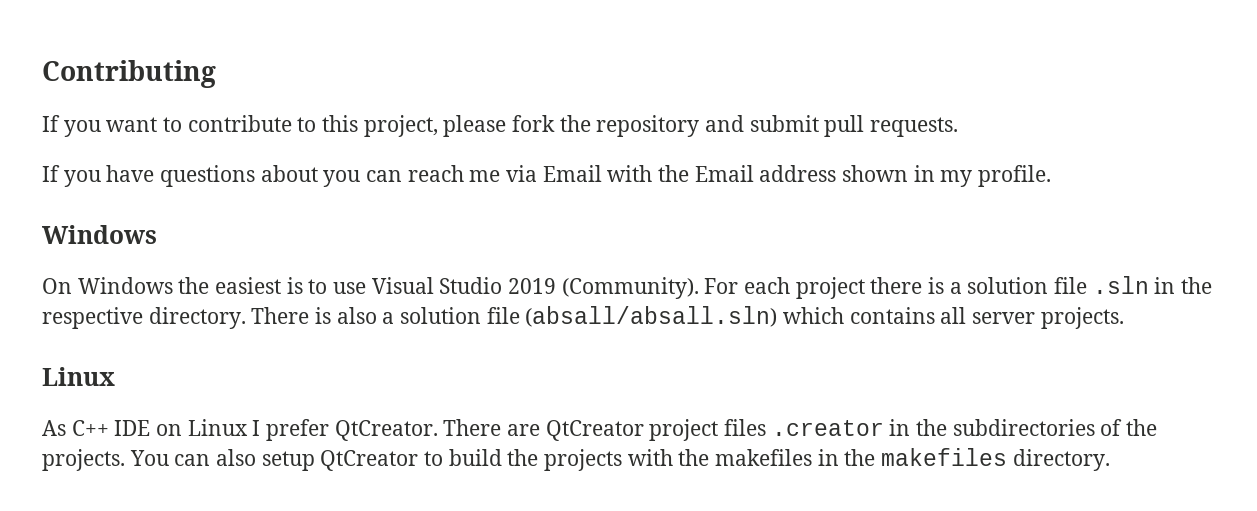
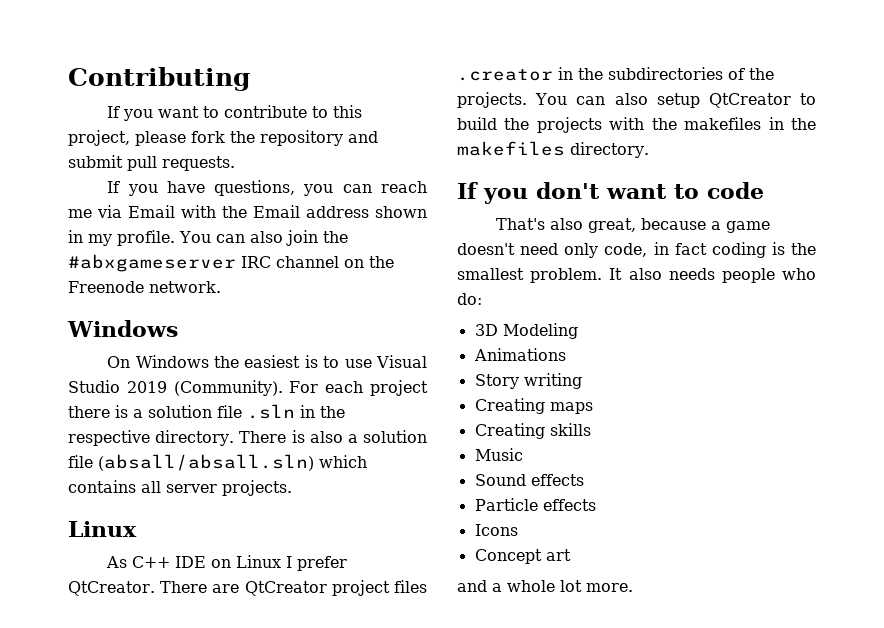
[160,165,318,187] questions about -> [214,180,296,196] questions,
(1052, 176) none -> [179,230,348,246] [68,254,394,272] [68,281,221,293] You can also join the #abxgameserver IRC channel on the Freenode network.
(1110, 460) none -> [457,182,764,204] [496,218,771,233] [457,242,816,258] [457,268,816,283] [457,293,482,305] [474,323,578,339] [473,348,566,361] [474,373,582,389] [474,398,593,414] [474,423,591,439] [474,448,523,461] [474,474,584,486] [474,498,596,511] [474,524,518,536] [474,549,571,564] [457,580,633,592] // If you don't want to code // That's also great, because a game doesn't need only code, in fact coding is the smallest problem. It also needs people who do: // 3D Modeling // Animations // Story writing // Creating maps // Creating skills // Music // Sound effects // Particle effects // Icons // Concept art // and a whole lot more.

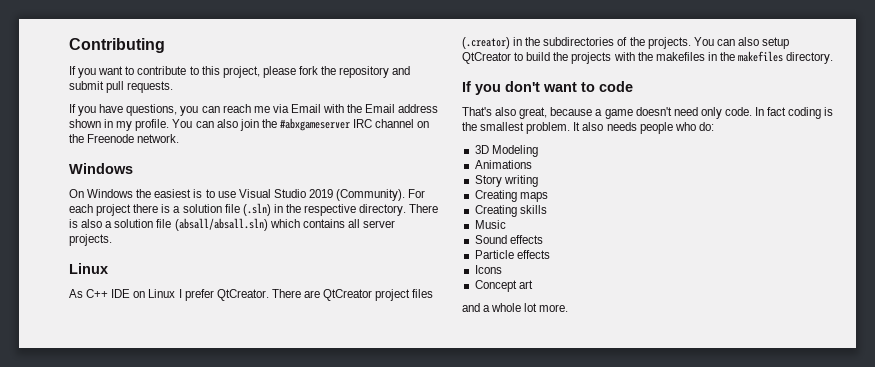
[247,404,295,419] .sln -> [242,203,271,216] (.sln)
[457,69,553,81] .creator -> [462,37,510,49] (.creator)
[604,242,669,257] code, in -> [724,107,765,116] code. In

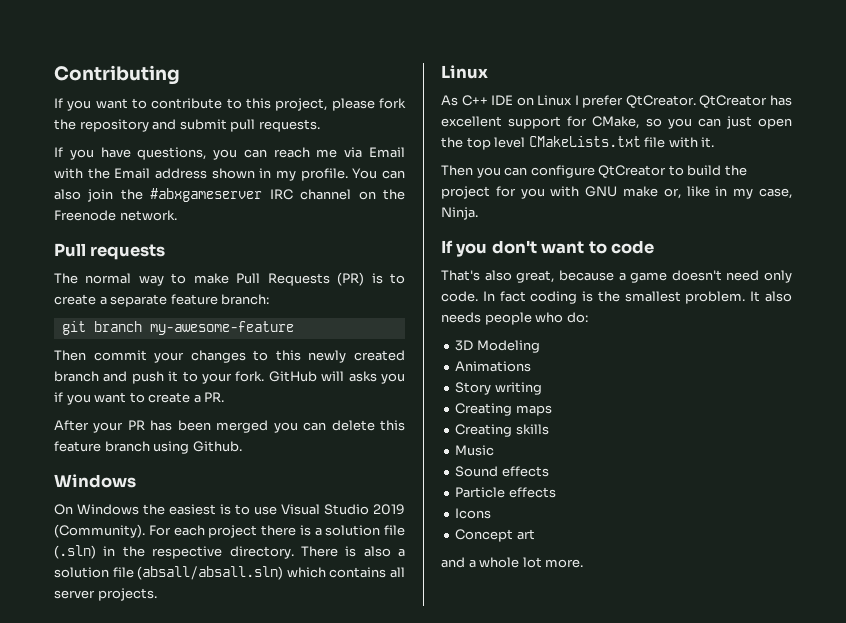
(180, 138) none -> [54,243,166,260] [54,272,405,286] [54,294,270,307] [61,321,294,335] [54,350,405,363] [54,371,405,384] [54,392,225,405] [54,420,406,433] [54,441,242,454] // Pull requests // The normal way to make Pull Requests (PR) is to create a separate feature branch: // git branch my-awesome-feature // Then commit your changes to this newly created branch and push it to your fork. GitHub will asks you if you want to create a PR. // After your PR has been merged you can delete this feature branch using Github.
[271,289,434,301] [462,37,790,49] [462,51,834,64] There are QtCreator project files (.creator) in the subdirectories of the projects. You can also setup QtCreator to build the projects with the makefiles in the makefiles directory. -> [699,95,792,108] [441,116,792,129] [441,136,715,150] [441,165,747,178] [441,186,792,199] [441,207,478,220] QtCreator has excellent support for CMake, so you can just open the top level CMakeLists.txt file with it. // Then you can configure QtCreator to build the project for you with GNU make or, like in my case, Ninja.

